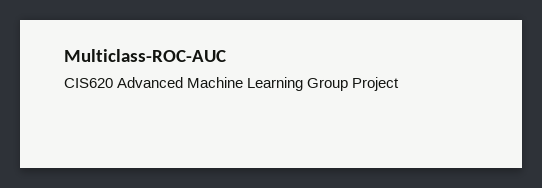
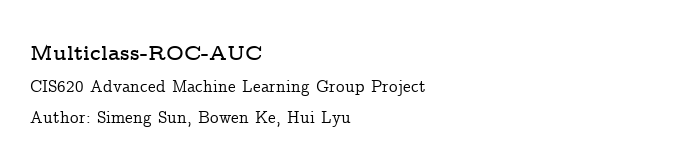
(400, 84) none -> [30,111,351,127] // Author: Simeng Sun, Bowen Ke, Hui Lyu

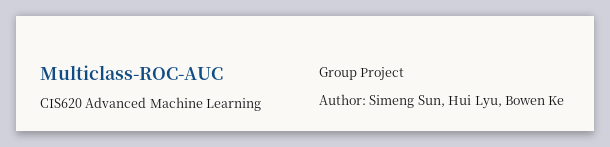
[198,111,351,127] Bowen Ke, Hui Lyu -> [448,95,565,109] Hui Lyu, Bowen Ke

